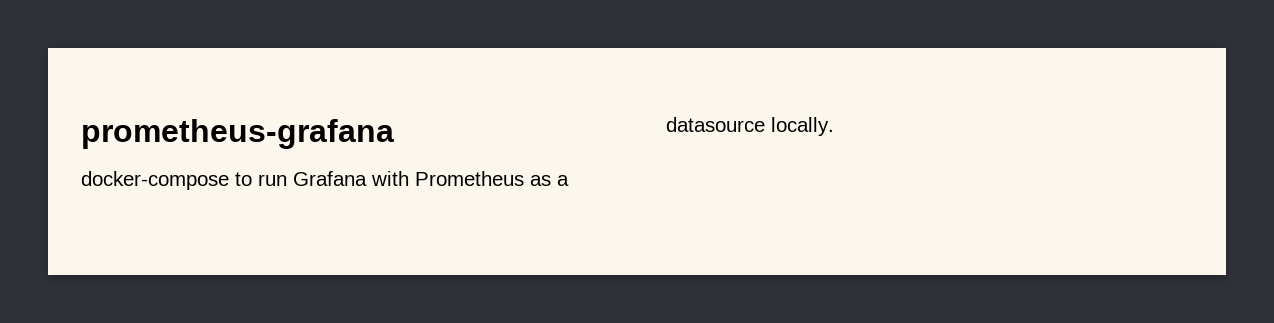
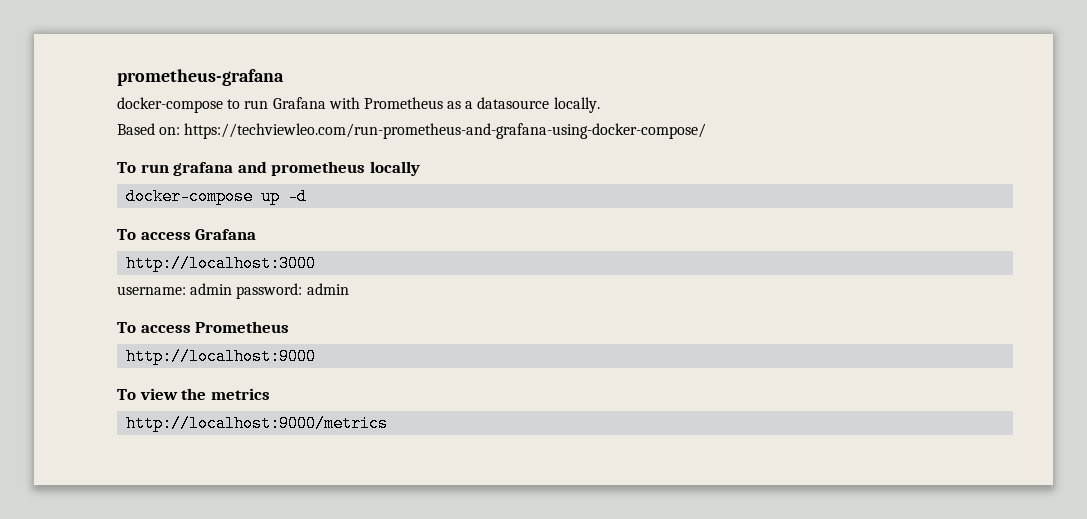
(834, 126) none -> [117,123,707,139] [117,161,420,176] [126,188,308,205] [117,229,257,240] [126,255,317,272] [117,283,349,299] [117,321,290,333] [126,348,317,365] [117,388,270,400] [126,415,389,432] // Based on: https://techviewleo.com/run-prometheus-and-grafana-using-docker-compose/ // To run grafana and prometheus locally // docker-compose up -d // To access Grafana // http://localhost:3000 // username: admin password: admin // To access Prometheus // http://localhost:9000 // To view the metrics // http://localhost:9000/metrics

